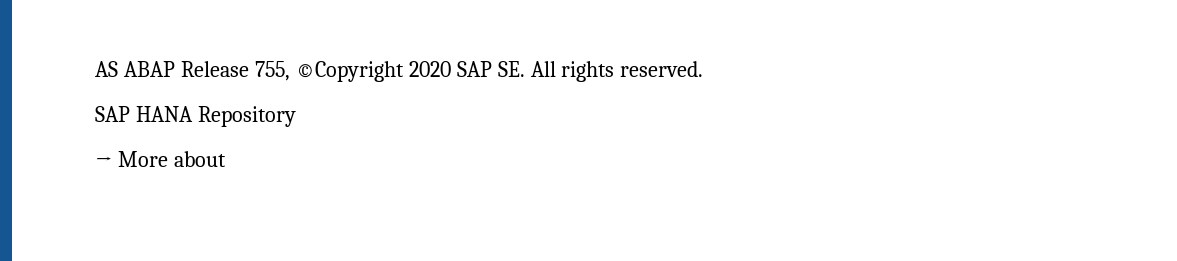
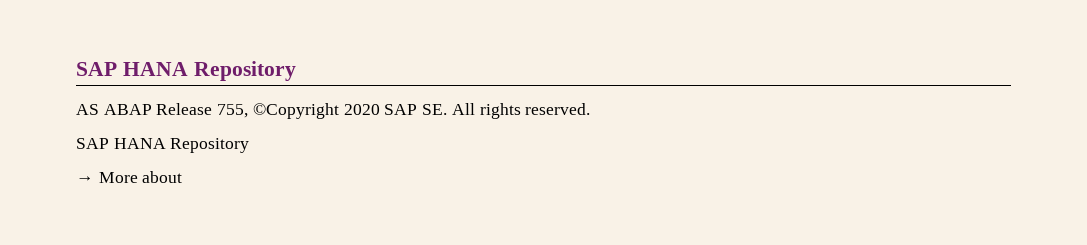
(95, 69) none -> [76,61,296,81] SAP HANA Repository //

